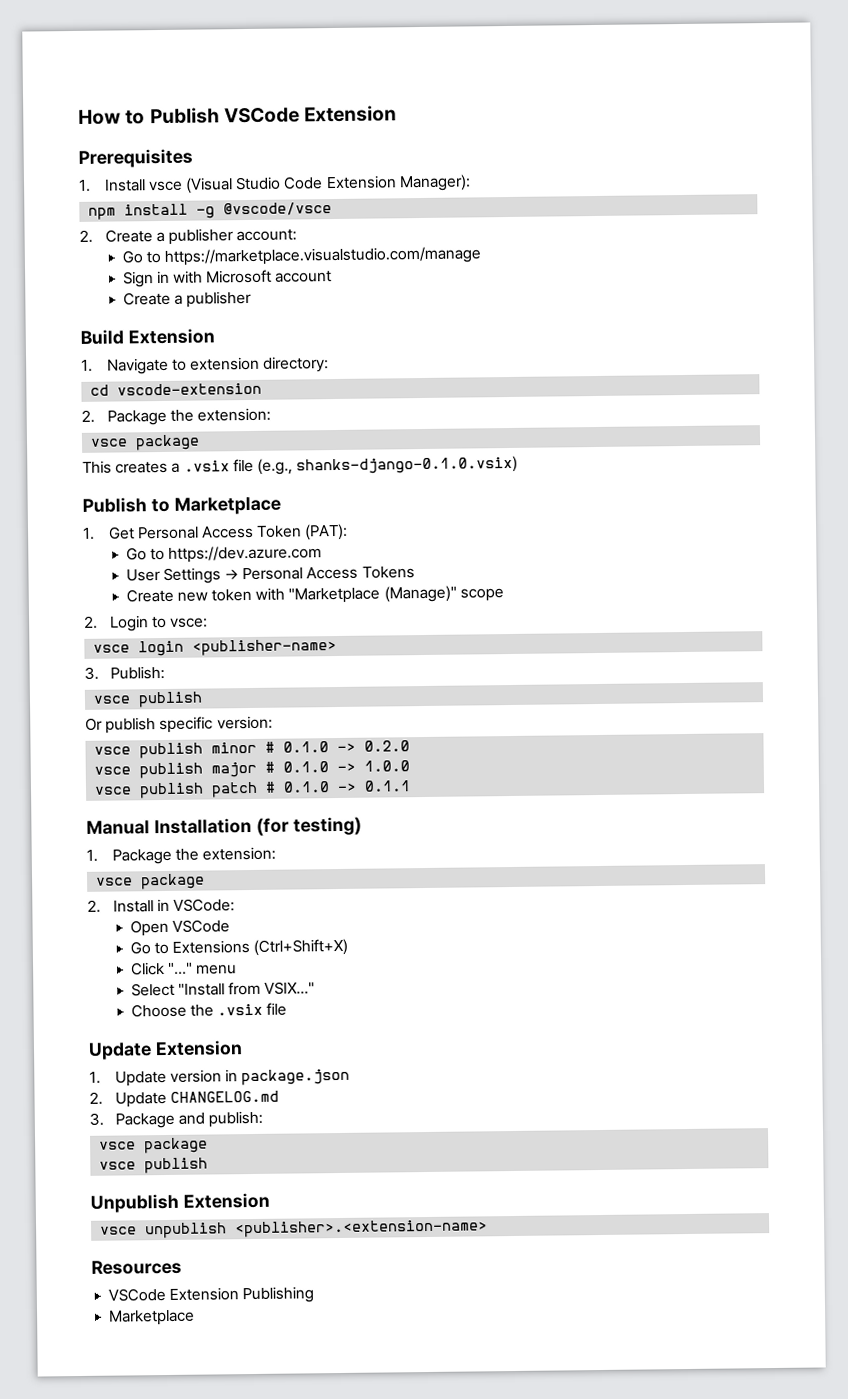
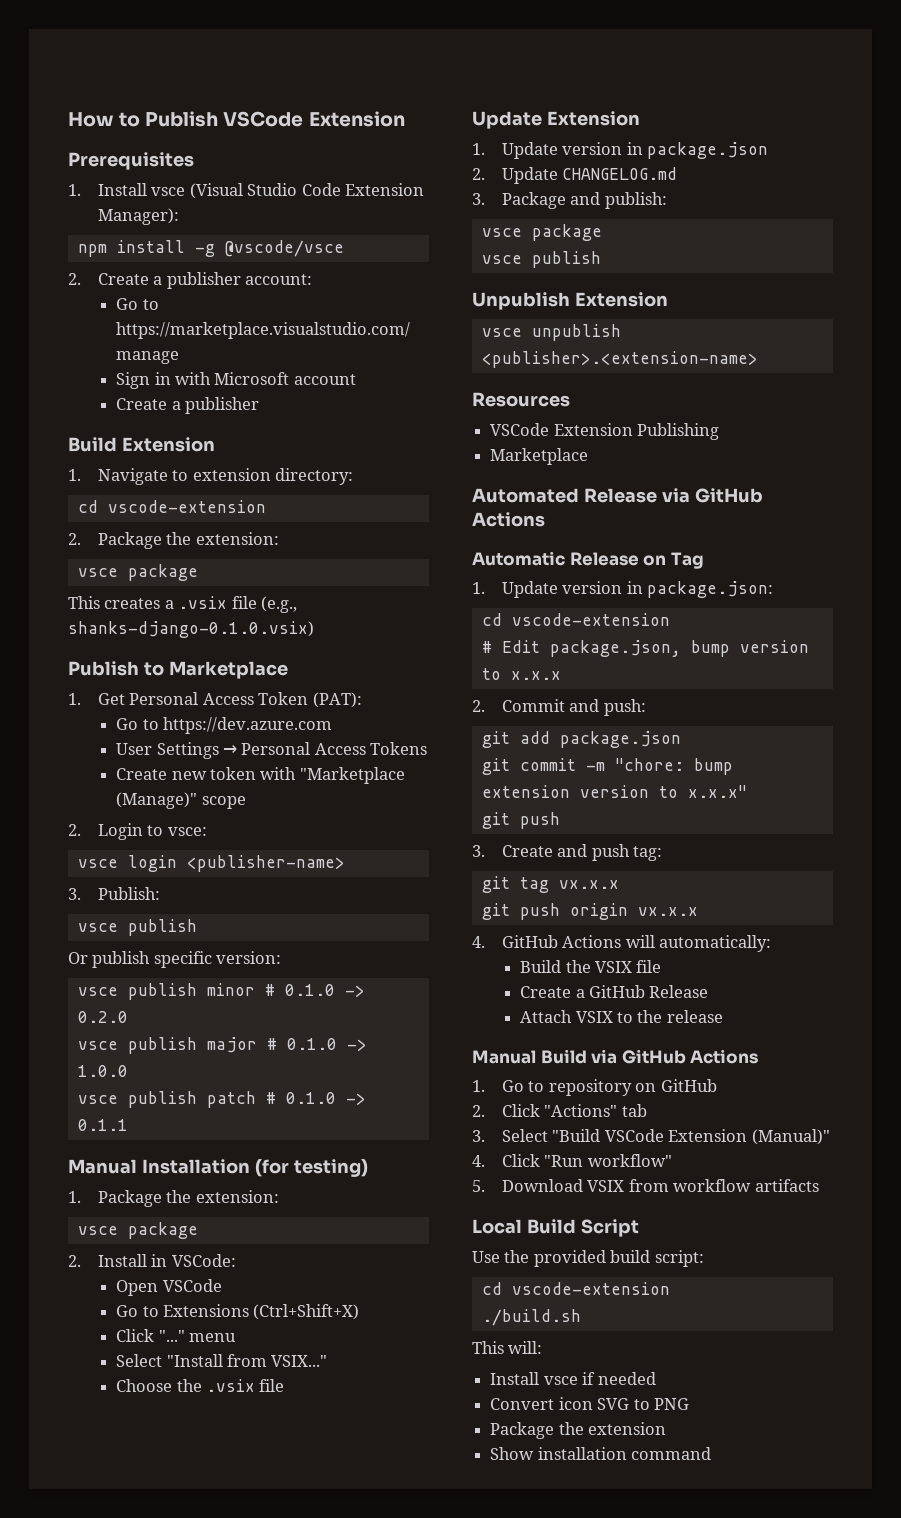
(196, 1317) none -> [472,488,763,503] [472,512,545,527] [472,551,704,569] [472,581,774,598] [481,613,670,626] [481,640,809,657] [481,668,561,680] [472,699,646,716] [481,731,681,748] [481,758,733,775] [481,785,747,798] [481,812,560,829] [472,844,663,861] [481,876,619,893] [481,903,698,920] [472,935,772,952] [520,960,662,973] [520,985,709,998] [520,1010,723,1023] [472,1049,759,1064] [472,1079,717,1096] [472,1104,647,1117] [472,1129,830,1145] [472,1154,672,1167] [472,1179,819,1192] [472,1219,639,1237] [472,1250,704,1267] [481,1282,670,1295] [481,1309,581,1326] [472,1341,543,1354] [490,1372,656,1385] [490,1397,689,1410] [490,1422,667,1439] [490,1447,712,1460] // Automated Release via GitHub Actions // Automatic Release on Tag // 1. Update version in package.json: // cd vscode-extension // # Edit package.json, bump version to x.x.x // 2. Commit and push: // git add package.json // git commit -m "chore: bump extension version to x.x.x" // git push // 3. Create and push tag: // git tag vx.x.x // git push origin vx.x.x // 4. GitHub Actions will automatically: // Build the VSIX file // Create a GitHub Release // Attach VSIX to the release // Manual Build via GitHub Actions // 1. Go to repository on GitHub // 2. Click "Actions" tab // 3. Select "Build VSCode Extension (Manual)" // 4. Click "Run workflow" // 5. Download VSIX from workflow artifacts // Local Build Script // Use the provided build script: // cd vscode-extension // ./build.sh // This will: // Install vsce if needed // Convert icon SVG to PNG // Package the extension // Show installation command

